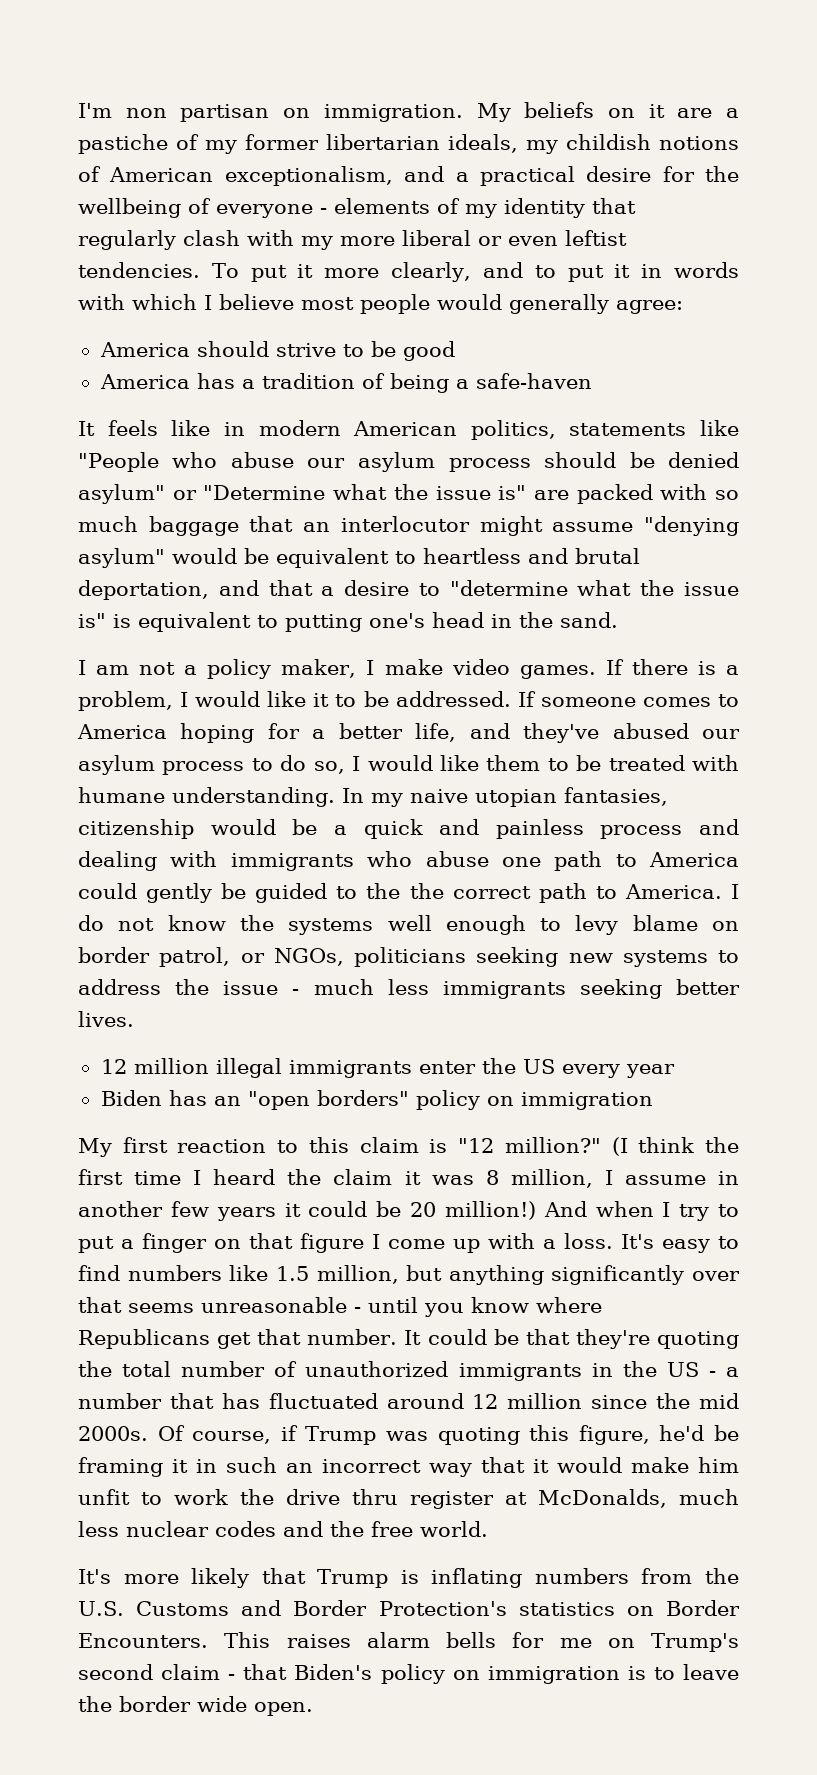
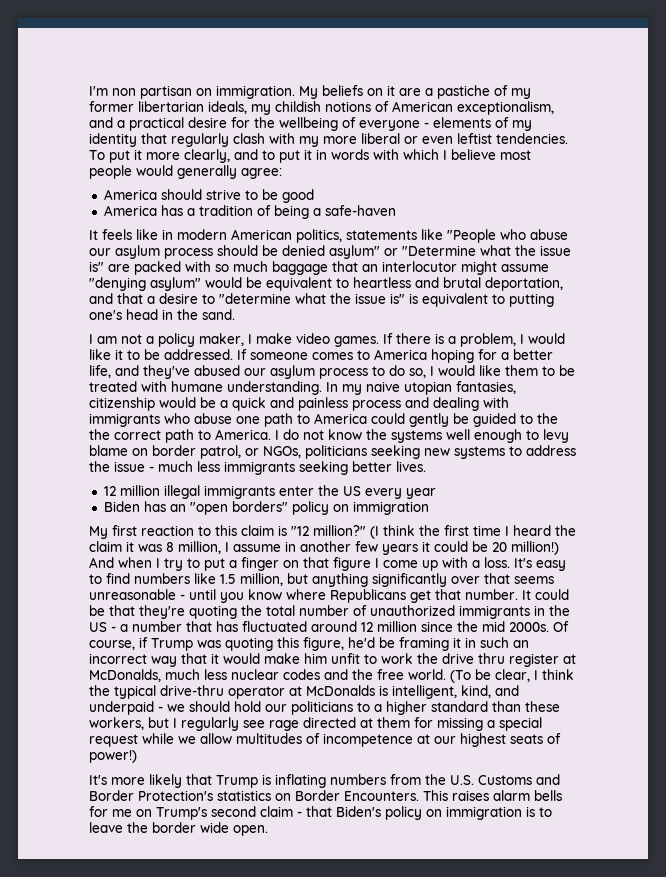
(488, 1529) none -> [450,669,574,683] [89,685,519,699] [89,701,560,715] [89,717,542,731] [89,733,561,747] [89,750,137,763] (To be clear, I think the typical drive-thru operator at McDonalds is intelligent, kind, and underpaid - we should hold our politicians to a higher standard than these workers, but I regularly see rage directed at them for missing a special request while we allow multitudes of incompetence at our highest seats of power!)

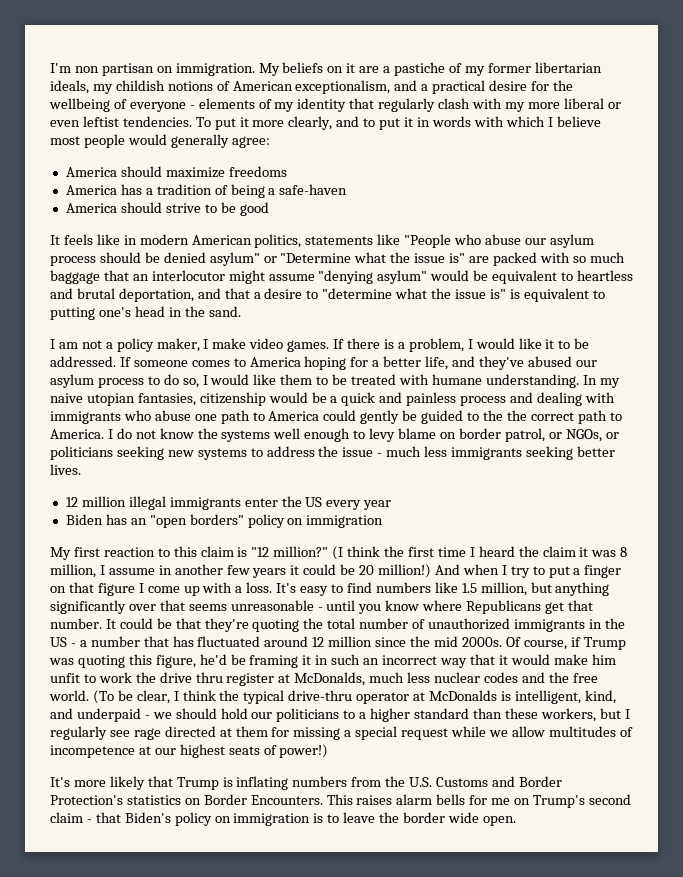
[205,189,314,203] strive to be good -> [165,166,287,178] maximize freedoms
(396, 210) none -> [65,202,269,216] // America should strive to be good
(301, 452) none -> [605,432,619,439] or

